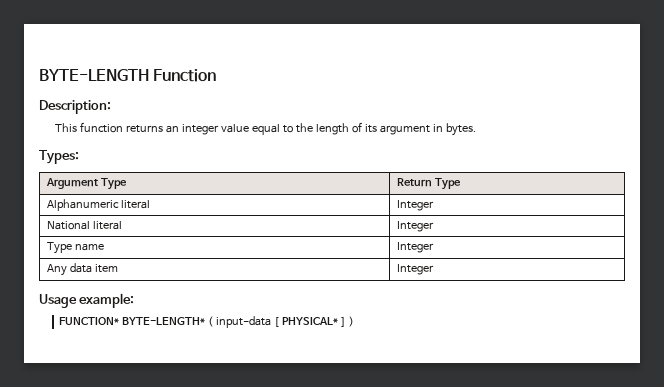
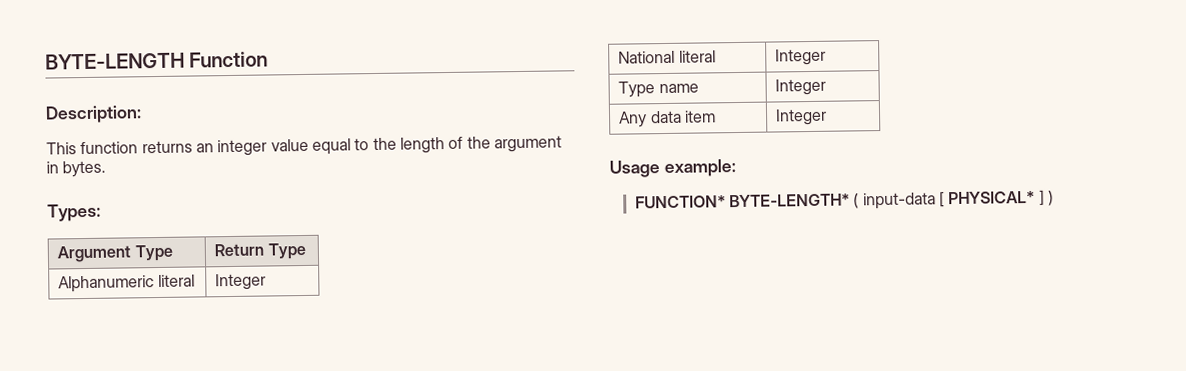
[364,124,377,133] its -> [466,136,491,149] the

